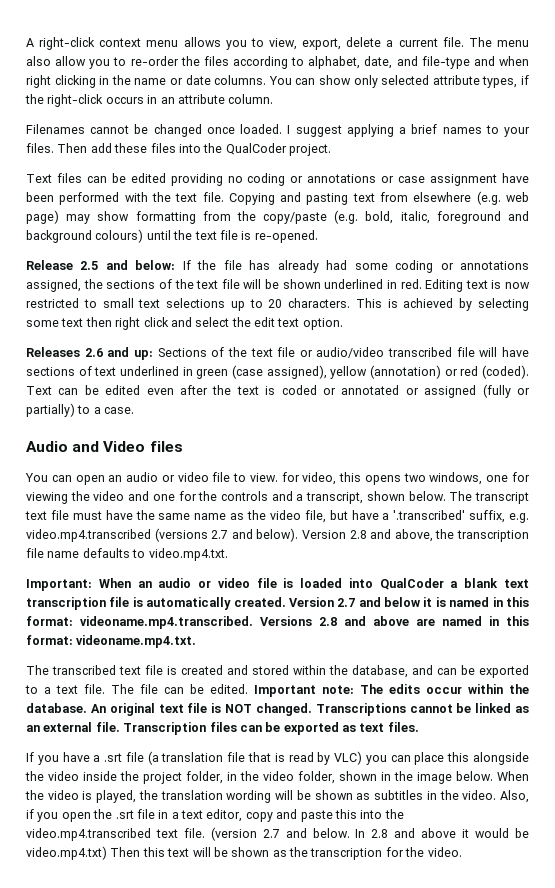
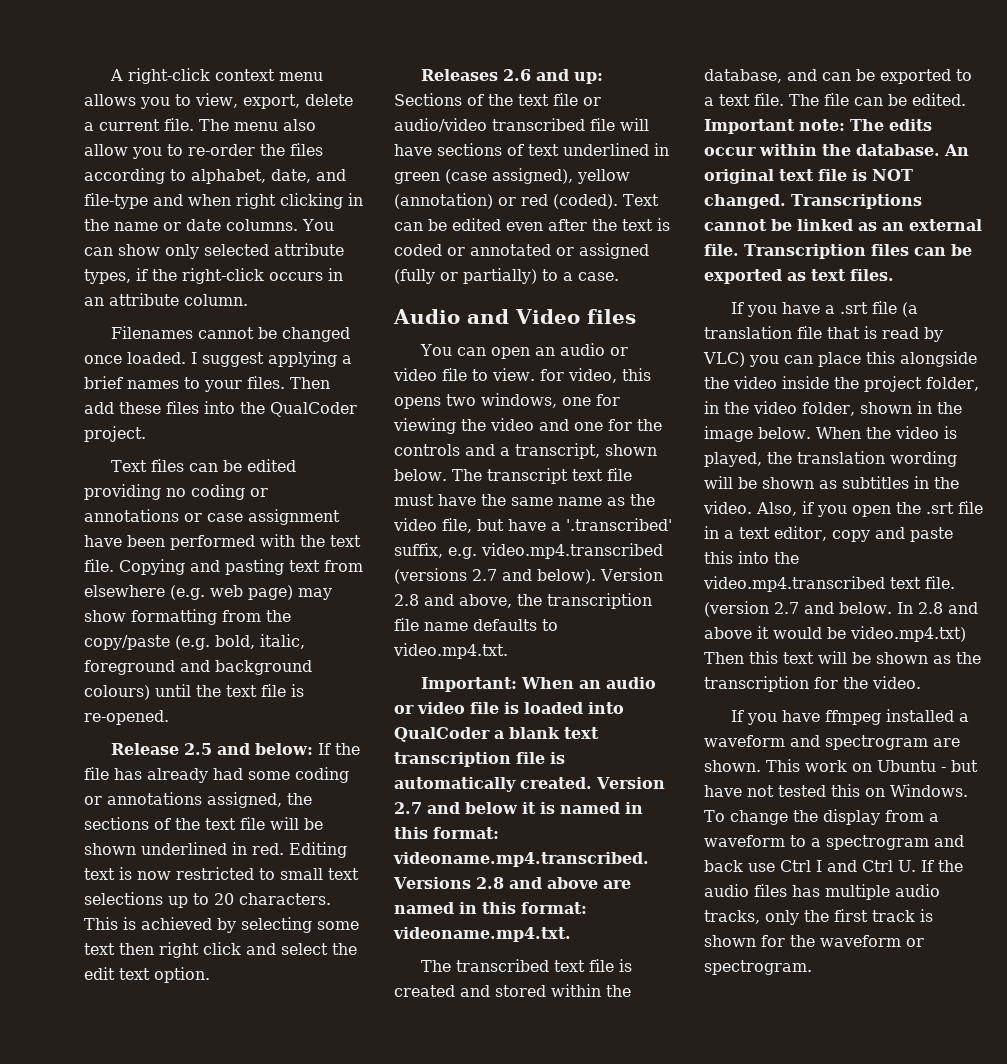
(462, 852) none -> [731,709,970,725] [704,735,960,750] [704,759,978,772] [704,784,968,797] [704,809,939,825] [704,835,964,850] [704,860,963,872] [704,884,940,900] [704,909,933,925] [704,935,924,947] [704,960,812,975] // If you have ffmpeg installed a waveform and spectrogram are shown. This work on Ubuntu - but have not tested this on Windows. To change the display from a waveform to a spectrogram and back use Ctrl I and Ctrl U. If the audio files has multiple audio tracks, only the first track is shown for the waveform or spectrogram.

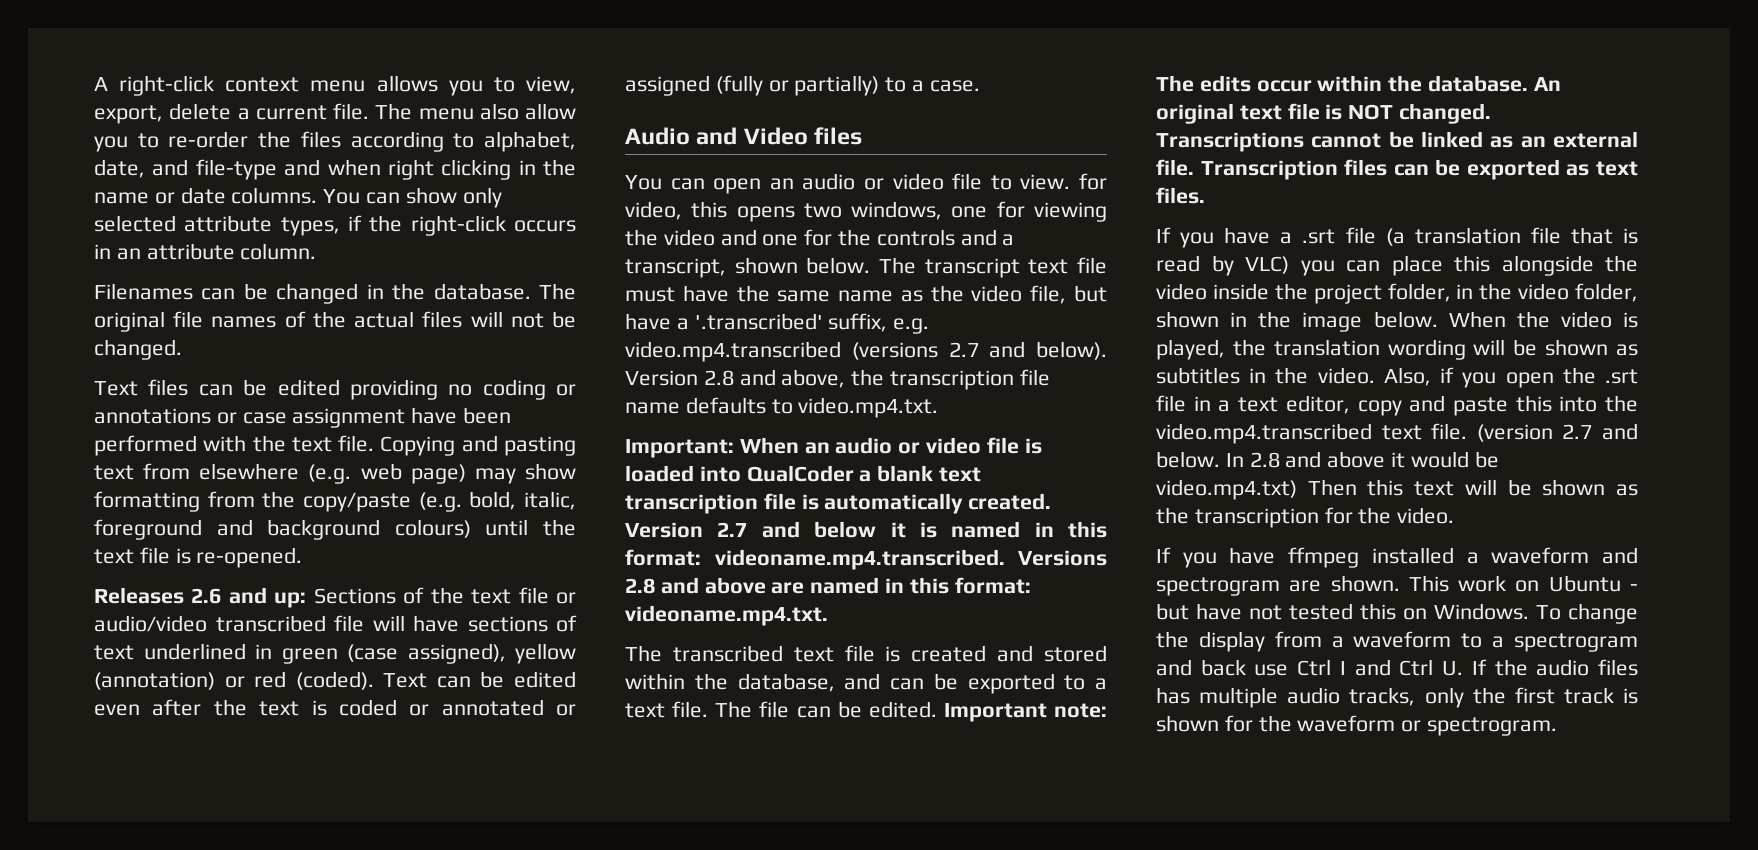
[198,327,255,339] cannot -> [201,288,236,300] can
[84,351,352,367] [84,376,330,392] [84,401,357,417] [84,426,146,442] once loaded. I suggest applying a brief names to your files. Then add these files into the QualCoder project. -> [366,283,577,300] [94,311,576,332] [94,339,182,360] in the database. The original file names of the actual files will not be changed.
[111,743,361,755] [84,767,349,783] [84,792,312,808] [84,817,323,830] [84,842,347,858] [84,867,359,880] [84,892,331,908] [84,917,359,933] [84,942,357,958] [84,967,210,983] // Release 2.5 and below: If the file has already had some coding or annotations assigned, the sections of the text file will be shown underlined in red. Editing text is now restricted to small text selections up to 20 characters. This is achieved by selecting some text then right click and select the edit text option. -> (303, 557) none

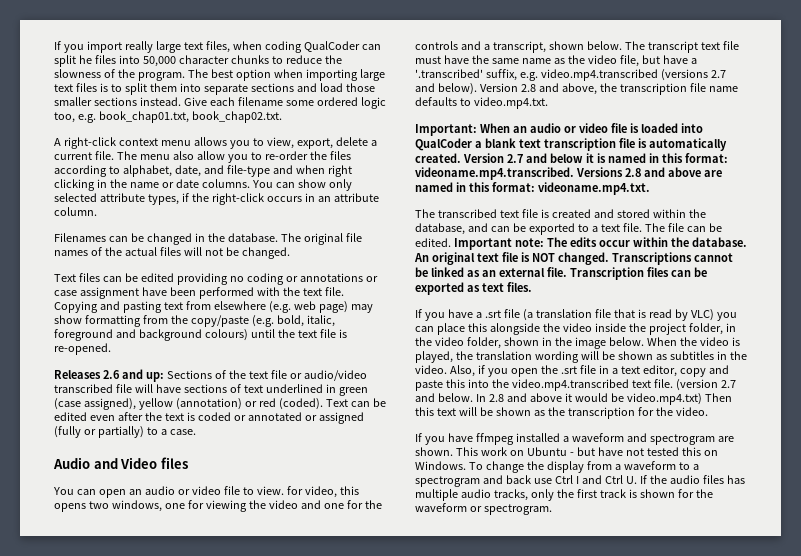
(94, 84) none -> [54,41,381,53] [54,55,342,67] [54,69,385,81] [54,83,375,95] [54,97,386,109] [54,111,282,123] If you import really large text files, when coding QualCoder can split he files into 50,000 character chunks to reduce the slowness of the program. The best option when importing large text files is to split them into separate sections and load those smaller sections instead. Give each filename some ordered logic too, e.g. book_chap01.txt, book_chap02.txt. //

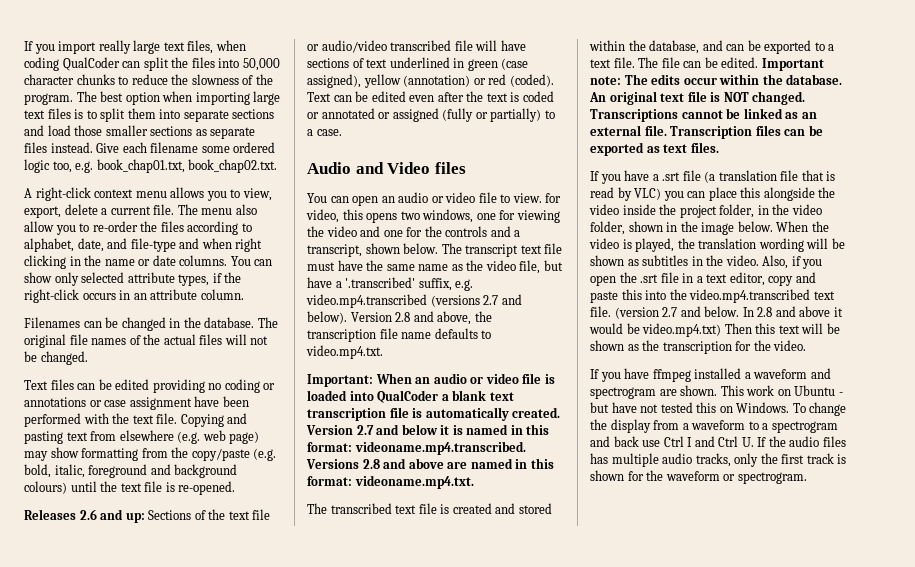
[78,55,92,64] he -> [171,57,189,68] the
(137, 101) none -> [195,127,256,139] [24,142,47,153] as separate files

